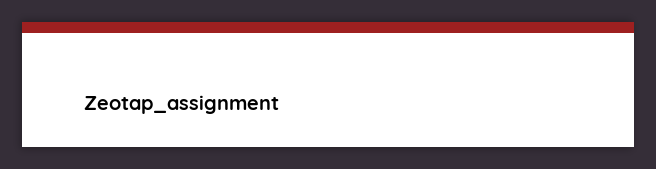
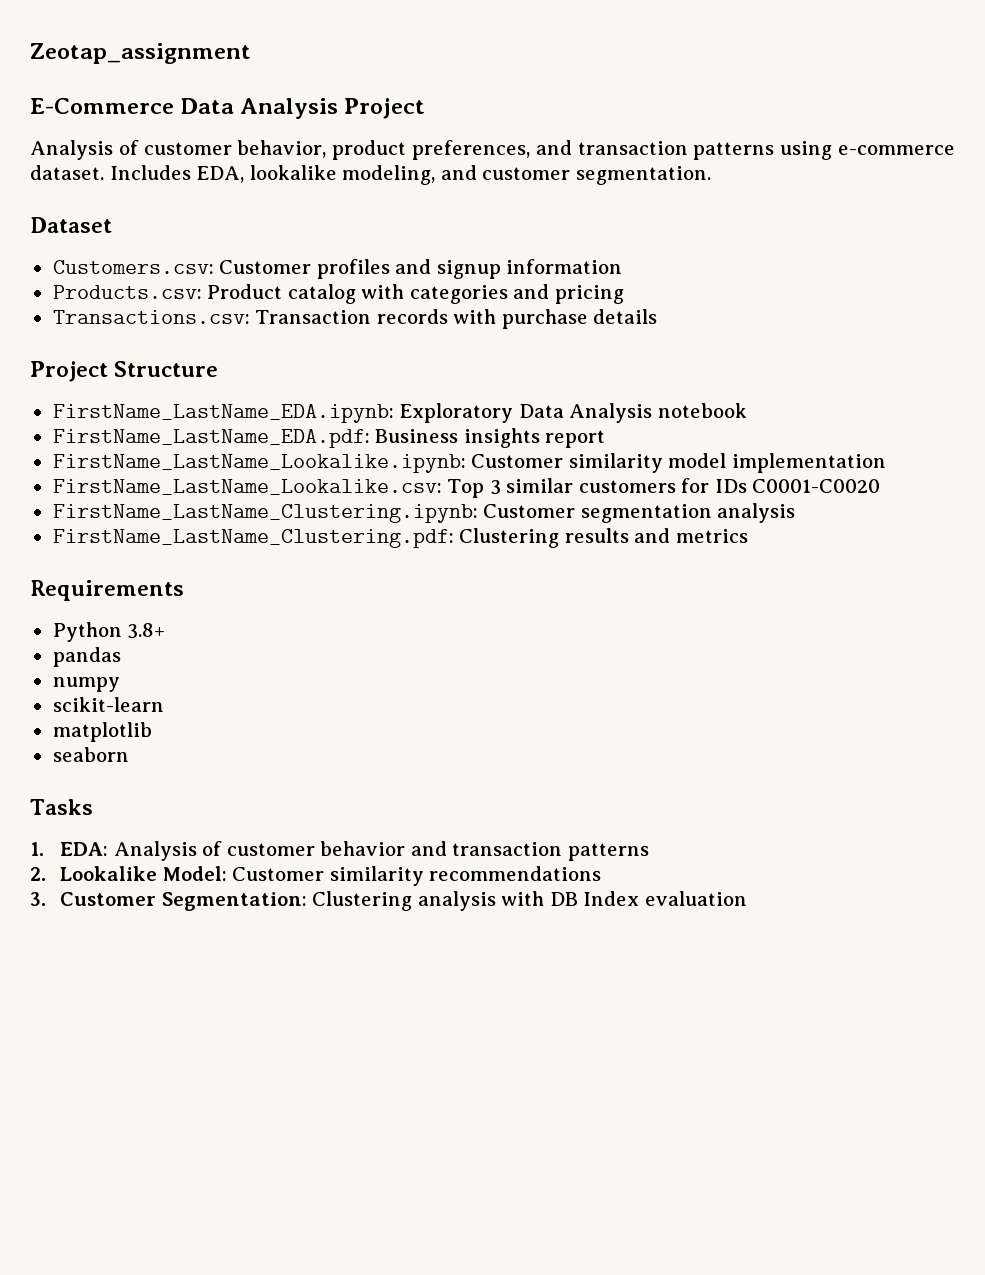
(279, 104) none -> [30,98,426,119] [30,140,955,160] [30,165,711,185] [30,217,112,233] [52,259,623,279] [52,284,624,304] [52,309,658,329] [30,361,219,382] [52,403,747,423] [52,428,606,448] [52,453,886,473] [52,478,881,498] [52,503,796,523] [52,528,748,548] [30,580,184,601] [52,622,166,642] [52,647,121,667] [52,677,120,692] [52,697,164,712] [52,722,152,742] [52,747,129,762] [30,799,93,815] [30,841,649,861] [30,866,602,886] [30,891,747,911] // E-Commerce Data Analysis Project // Analysis of customer behavior, product preferences, and transaction patterns using e-commerce dataset. Includes EDA, lookalike modeling, and customer segmentation. // Dataset // Customers.csv: Customer profiles and signup information // Products.csv: Product catalog with categories and pricing // Transactions.csv: Transaction records with purchase details // Project Structure // FirstName_LastName_EDA.ipynb: Exploratory Data Analysis notebook // FirstName_LastName_EDA.pdf: Business insights report // FirstName_LastName_Lookalike.ipynb: Customer similarity model implementation // FirstName_LastName_Lookalike.csv: Top 3 similar customers for IDs C0001-C0020 // FirstName_LastName_Clustering.ipynb: Customer segmentation analysis // FirstName_LastName_Clustering.pdf: Clustering results and metrics // Requirements // Python 3.8+ // pandas // numpy // scikit-learn // matplotlib // seaborn // Tasks // 1. EDA: Analysis of customer behavior and transaction patterns // 2. Lookalike Model: Customer similarity recommendations // 3. Customer Segmentation: Clustering analysis with DB Index evaluation

